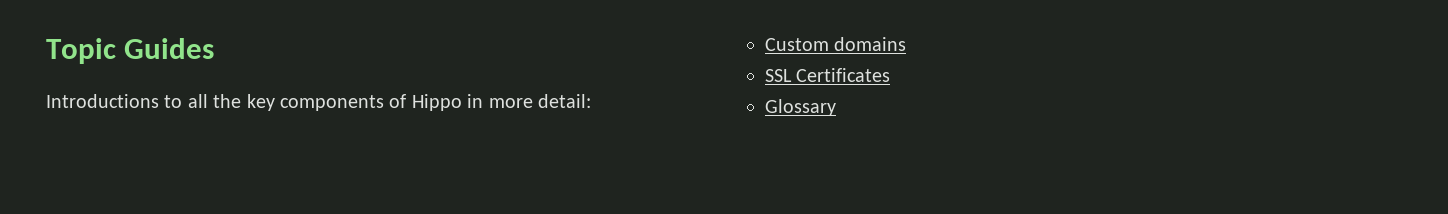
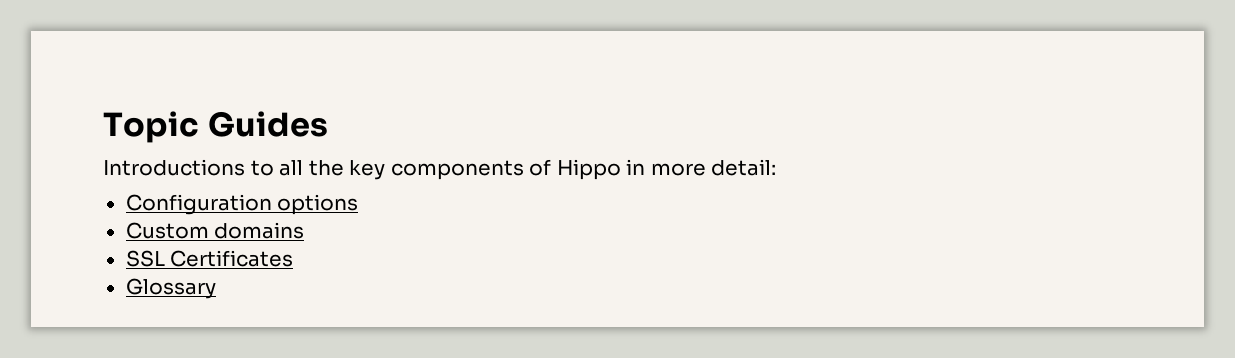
(591, 101) none -> [125,194,359,215] // Configuration options

